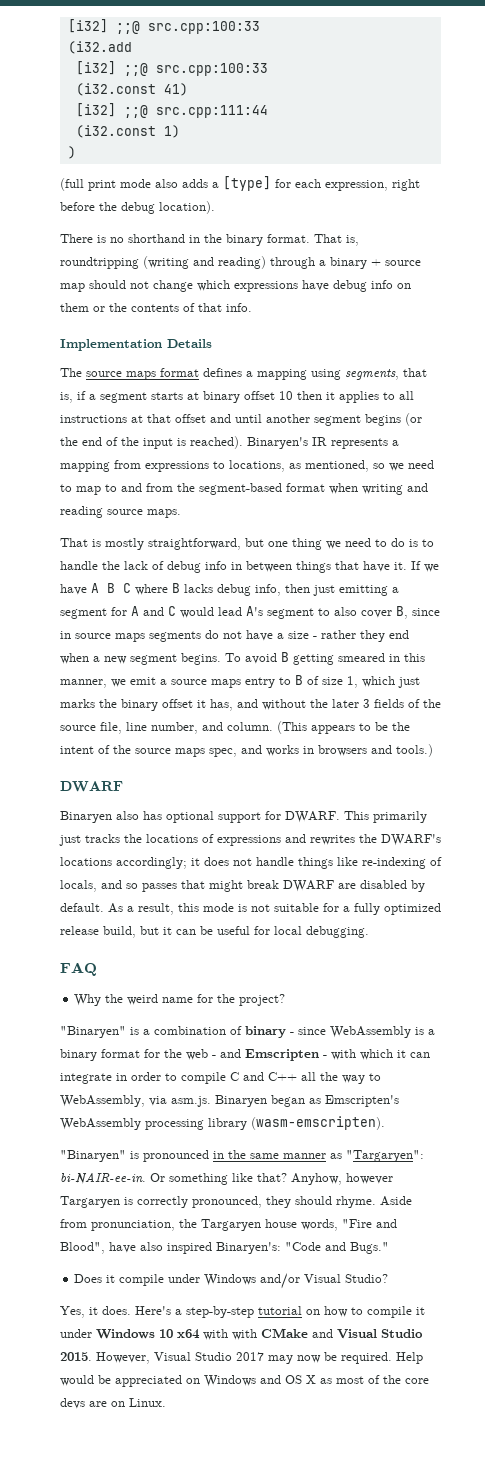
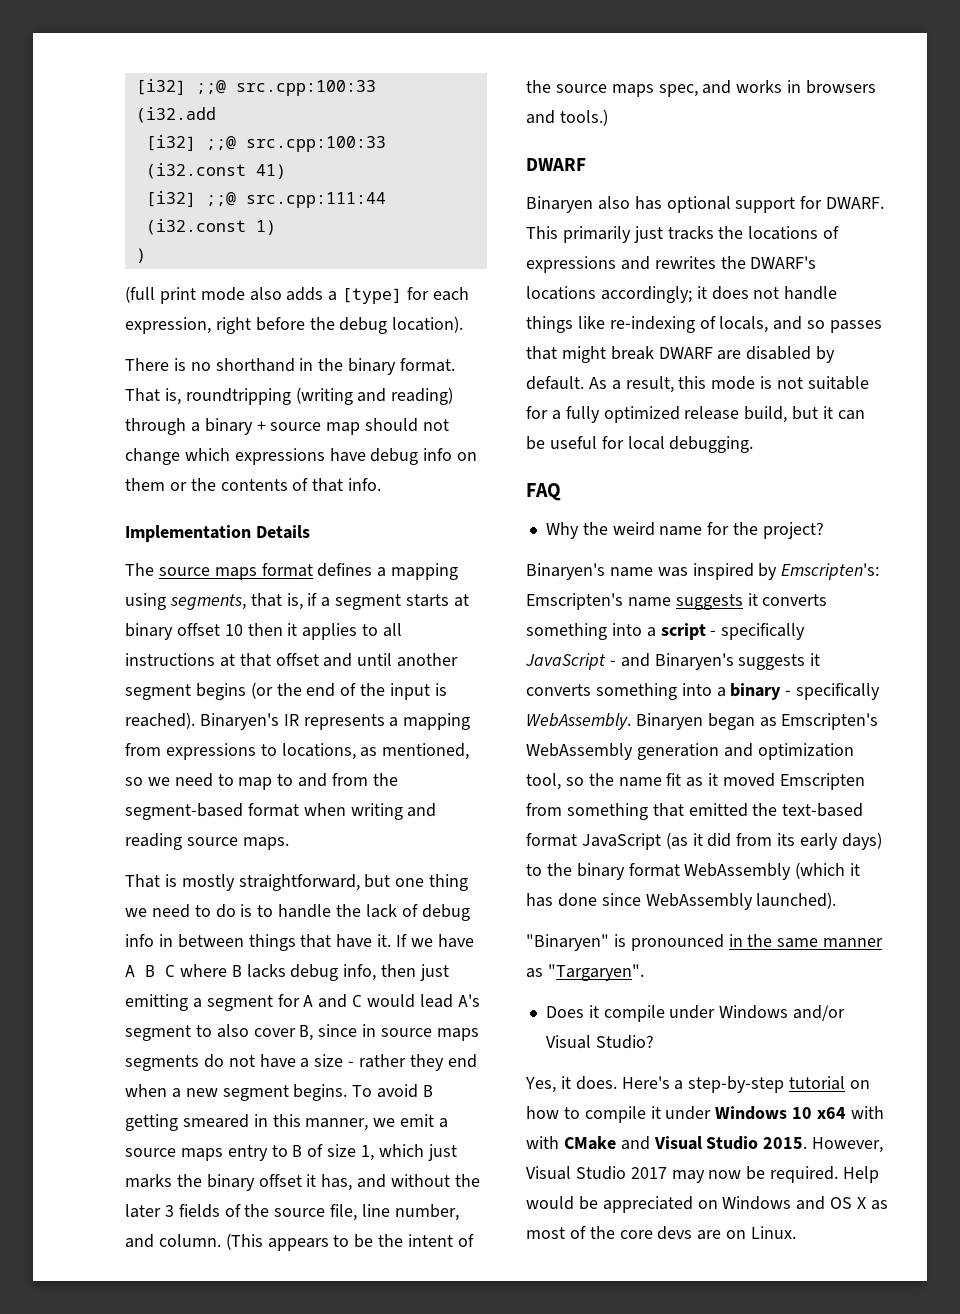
[60,1026,435,1038] [60,1049,430,1061] [60,1072,381,1084] [60,1095,211,1107] "Binaryen" is a combination of binary - since WebAssembly is a binary format for the web - and Emscripten - with which it can integrate in order to compile C and C++ all the way to WebAssembly, via asm.js. -> [526,563,880,580] [526,593,828,610] [526,623,806,640] [525,653,821,670] [526,683,881,700] [526,713,631,730] Binaryen's name was inspired by Emscripten's: Emscripten's name suggests it converts something into a script - specifically JavaScript - and Binaryen's suggests it converts something into a binary - specifically WebAssembly.
[145,1116,385,1130] processing library (wasm-emscripten). -> [636,743,854,760] [526,773,865,790] [526,803,864,820] [526,832,882,850] [526,862,861,880] [526,892,837,910] generation and optimization tool, so the name fit as it moved Emscripten from something that emitted the text-based format JavaScript (as it did from its early days) to the binary format WebAssembly (which it has done since WebAssembly launched).
[346,1150,424,1162] [60,1172,393,1185] [60,1196,412,1208] [60,1219,397,1231] [60,1242,389,1254] "Targaryen": bi-NAIR-ee-in. Or something like that? Anyhow, however Targaryen is correctly pronounced, they should rhyme. Aside from pronunciation, the Targaryen house words, "Fire and Blood", have also inspired Binaryen's: "Code and Bugs." -> [547,964,644,981] "Targaryen".

